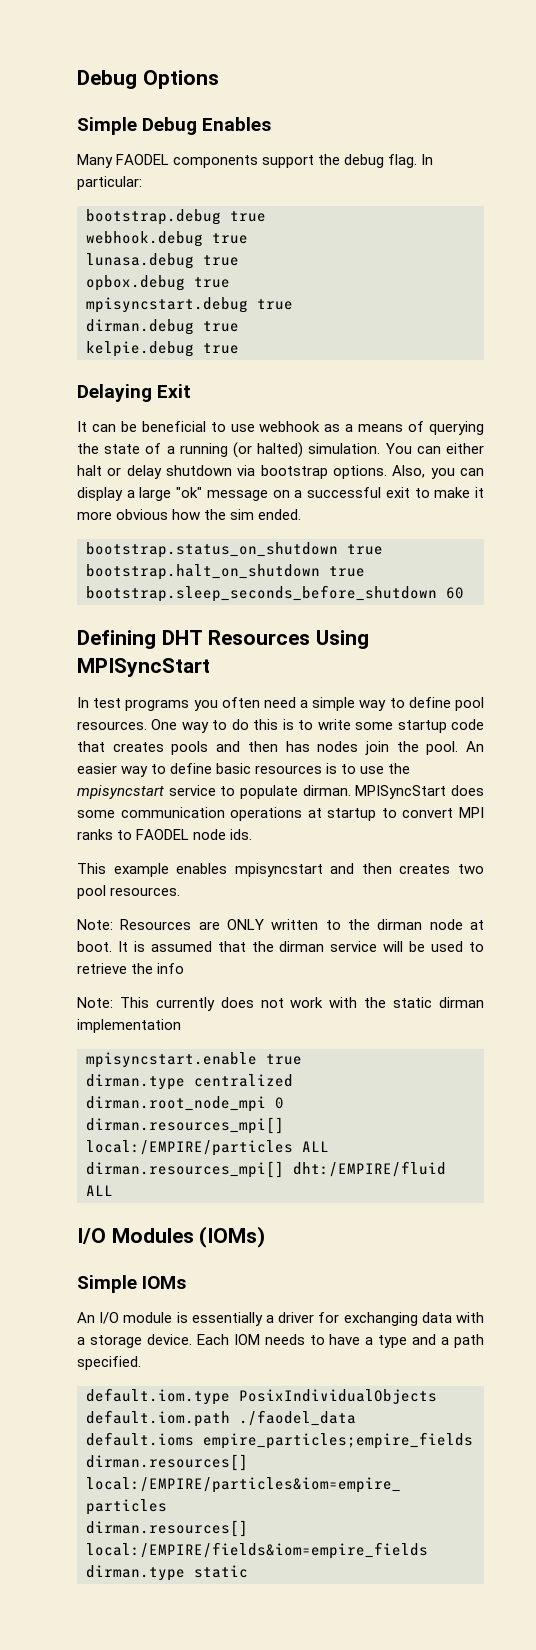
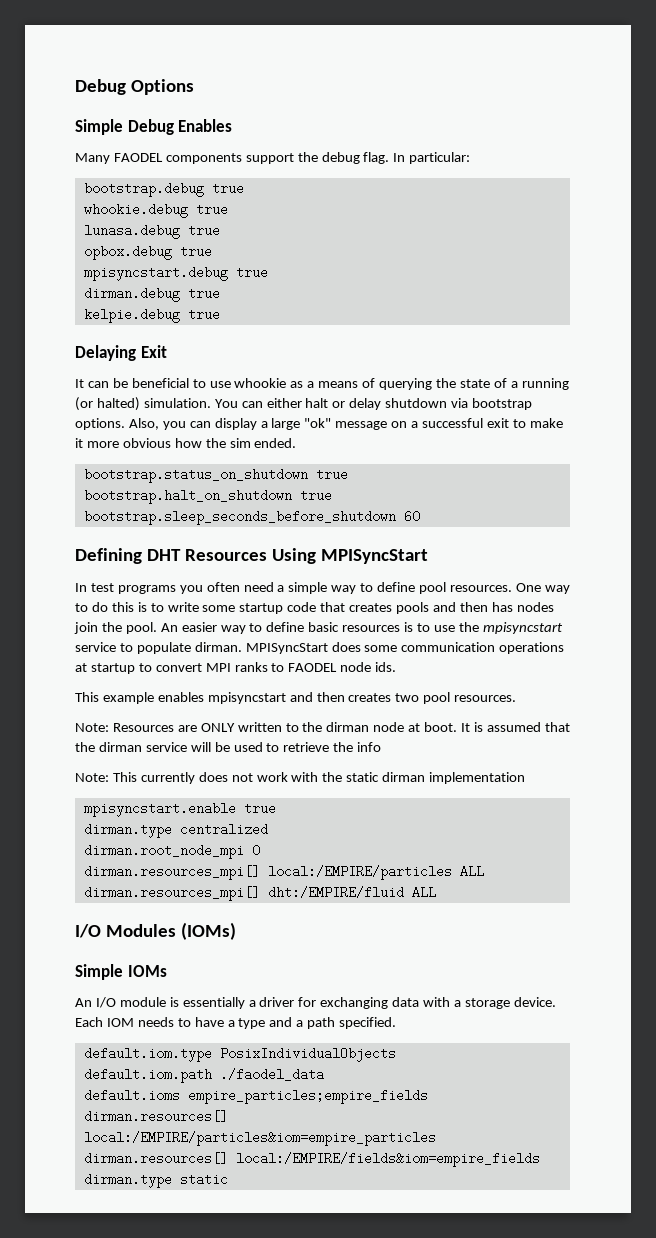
[86,231,203,247] webhook.debug -> [83,203,188,218] whookie.debug
[259,421,321,432] webhook -> [234,378,287,388] whookie

